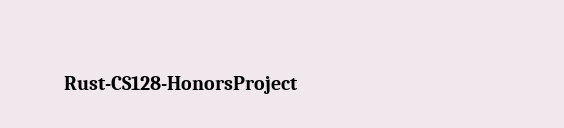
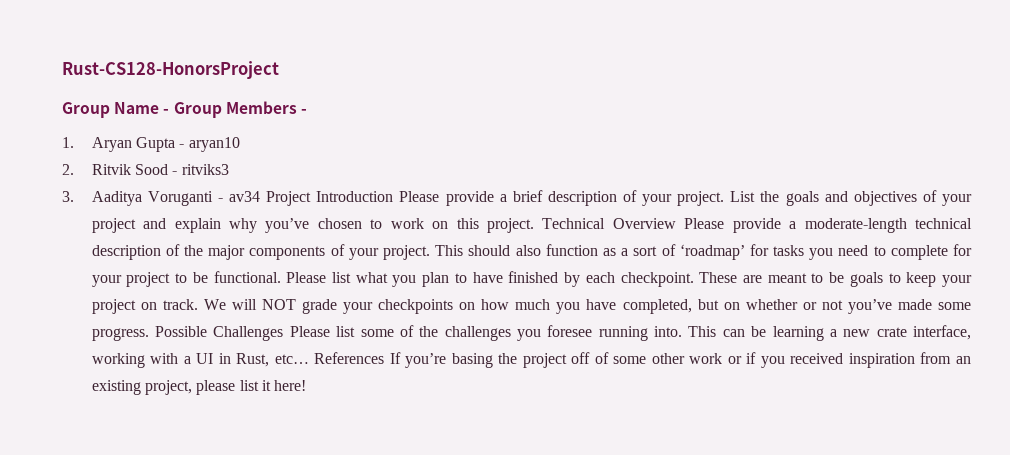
(298, 85) none -> [62,101,307,118] [62,137,240,152] [62,164,229,175] [62,190,973,206] [91,218,973,233] [91,244,973,260] [91,271,972,287] [91,299,971,314] [91,325,972,341] [91,352,971,368] [91,380,307,395] // Group Name - Group Members - // 1. Aryan Gupta - aryan10 // 2. Ritvik Sood - ritviks3 // 3. Aaditya Voruganti - av34 Project Introduction Please provide a brief description of your project. List the goals and objectives of your project and explain why you’ve chosen to work on this project. Technical Overview Please provide a moderate-length technical description of the major components of your project. This should also function as a sort of ‘roadmap’ for tasks you need to complete for your project to be functional. Please list what you plan to have finished by each checkpoint. These are meant to be goals to keep your project on track. We will NOT grade your checkpoints on how much you have completed, but on whether or not you’ve made some progress. Possible Challenges Please list some of the challenges you foresee running into. This can be learning a new crate interface, working with a UI in Rust, etc… References If you’re basing the project off of some other work or if you received inspiration from an existing project, please list it here!

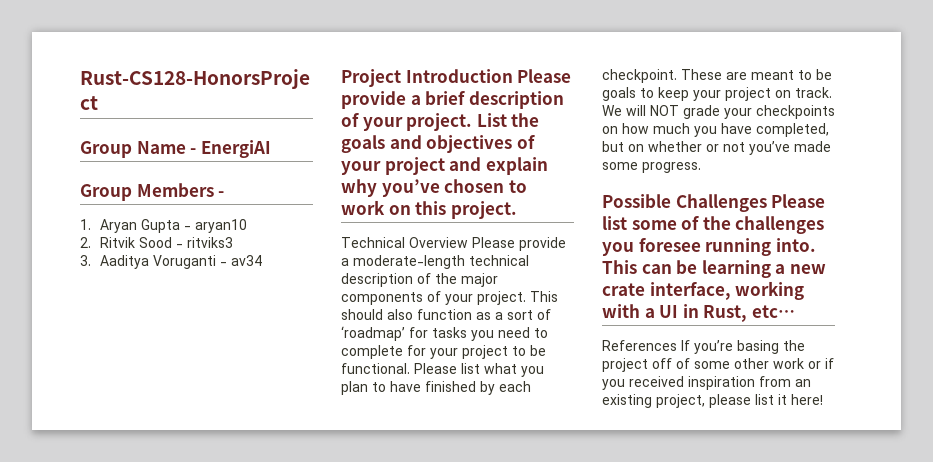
(170, 111) none -> [200,140,271,158] EnergiAI //
(261, 196) none -> (263, 260) //
(534, 225) none -> (517, 210) //
(149, 334) none -> (701, 167) //
(309, 359) none -> (795, 311) //

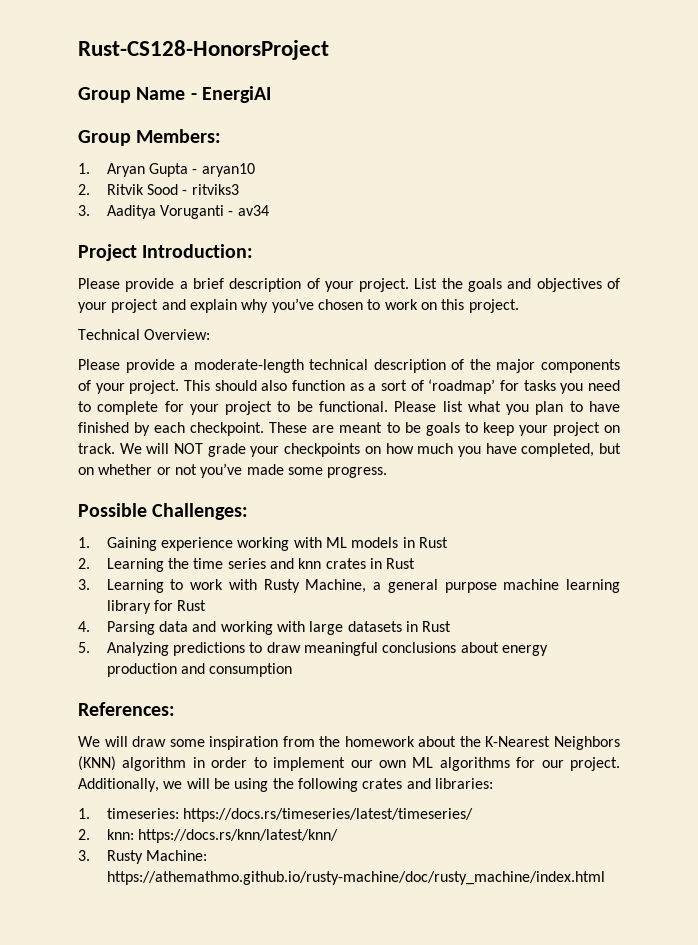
[136,183,225,197] Members - -> [136,129,222,143] Members:
[405,69,513,83] Introduction -> [142,244,254,258] Introduction: //
[409,237,468,248] Overview -> [144,329,211,340] Overview: //
[675,194,826,212] [602,216,825,234] [602,238,816,256] [602,260,826,278] [602,281,805,300] [602,304,795,322] [602,340,805,354] [602,358,834,372] [602,376,811,390] [602,394,823,408] Challenges Please list some of the challenges you foresee running into. This can be learning a new crate interface, working with a UI in Rust, etc… // References If you’re basing the project off of some other work or if you received inspiration from an existing project, please list it here! -> [152,503,249,520] [78,537,448,551] [78,558,416,572] [78,579,621,593] [106,600,207,614] [78,621,452,635] [78,642,548,656] [106,663,293,677] [78,702,175,716] [78,736,621,750] [78,756,620,771] [78,778,493,792] [78,808,474,822] [78,829,339,843] [78,850,208,864] [106,871,605,885] Challenges: // 1. Gaining experience working with ML models in Rust // 2. Learning the time series and knn crates in Rust // 3. Learning to work with Rusty Machine, a general purpose machine learning library for Rust // 4. Parsing data and working with large datasets in Rust // 5. Analyzing predictions to draw meaningful conclusions about energy production and consumption // References: // We will draw some inspiration from the homework about the K-Nearest Neighbors (KNN) algorithm in order to implement our own ML algorithms for our project. Additionally, we will be using the following crates and libraries: // 1. timeseries: https://docs.rs/timeseries/latest/timeseries/ // 2. knn: https://docs.rs/knn/latest/knn/ // 3. Rusty Machine: https://athemathmo.github.io/rusty-machine/doc/rusty_machine/index.html

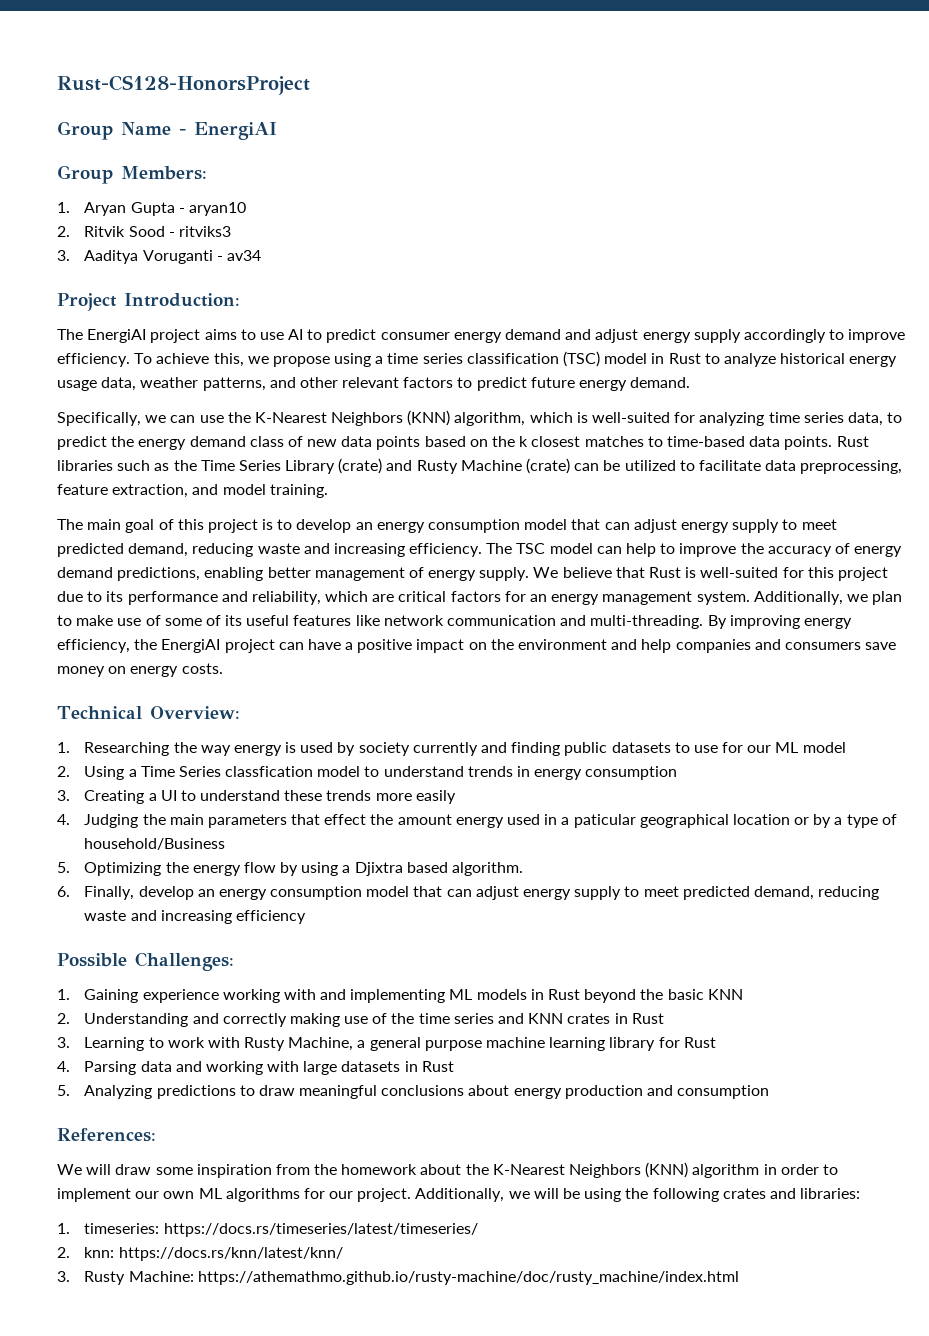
[78,278,621,292] [78,298,519,313] [78,329,211,340] [78,359,620,373] [78,379,621,394] [78,401,620,415] [78,422,620,436] [78,443,621,457] [78,463,388,478] Please provide a brief description of your project. List the goals and objectives of your project and explain why you’ve chosen to work on this project. // Technical Overview: // Please provide a moderate-length technical description of the major components of your project. This should also function as a sort of ‘roadmap’ for tasks you need to complete for your project to be functional. Please list what you plan to have finished by each checkpoint. These are meant to be goals to keep your project on track. We will NOT grade your checkpoints on how much you have completed, but on whether or not you’ve made some progress. -> [57,329,906,343] [57,351,898,367] [57,377,691,391] [57,410,903,426] [57,436,869,450] [57,458,903,474] [57,484,328,498] [57,519,837,533] [57,543,903,557] [57,567,888,581] [57,591,903,605] [57,615,852,629] [57,639,897,653] [57,663,223,677] [57,706,240,719] [57,742,846,756] [57,766,678,780] [57,790,456,804] [57,814,897,828] [84,838,226,850] [57,862,524,876] [57,886,880,900] [84,910,306,924] The EnergiAI project aims to use AI to predict consumer energy demand and adjust energy supply accordingly to improve efficiency. To achieve this, we propose using a time series classification (TSC) model in Rust to analyze historical energy usage data, weather patterns, and other relevant factors to predict future energy demand. // Specifically, we can use the K-Nearest Neighbors (KNN) algorithm, which is well-suited for analyzing time series data, to predict the energy demand class of new data points based on the k closest matches to time-based data points. Rust libraries such as the Time Series Library (crate) and Rusty Machine (crate) can be utilized to facilitate data preprocessing, feature extraction, and model training. // The main goal of this project is to develop an energy consumption model that can adjust energy supply to meet predicted demand, reducing waste and increasing efficiency. The TSC model can help to improve the accuracy of energy demand predictions, enabling better management of energy supply. We believe that Rust is well-suited for this project due to its performance and reliability, which are critical factors for an energy management system. Additionally, we plan to make use of some of its useful features like network communication and multi-threading. By improving energy efficiency, the EnergiAI project can have a positive impact on the environment and help companies and consumers save money on energy costs. // Technical Overview: // 1. Researching the way energy is used by society currently and finding public datasets to use for our ML model // 2. Using a Time Series classfication model to understand trends in energy consumption // 3. Creating a UI to understand these trends more easily // 4. Judging the main parameters that effect the amount energy used in a paticular geographical location or by a type of household/Business // 5. Optimizing the energy flow by using a Djixtra based algorithm. // 6. Finally, develop an energy consumption model that can adjust energy supply to meet predicted demand, reducing waste and increasing efficiency
(322, 542) none -> [320,989,446,1003] and implementing
[78,558,164,572] // 2. Learning -> [584,989,743,1003] [57,1013,388,1027] beyond the basic KNN // 2. Understanding and correctly making use of
[298,558,322,569] knn -> [528,1013,564,1024] KNN

